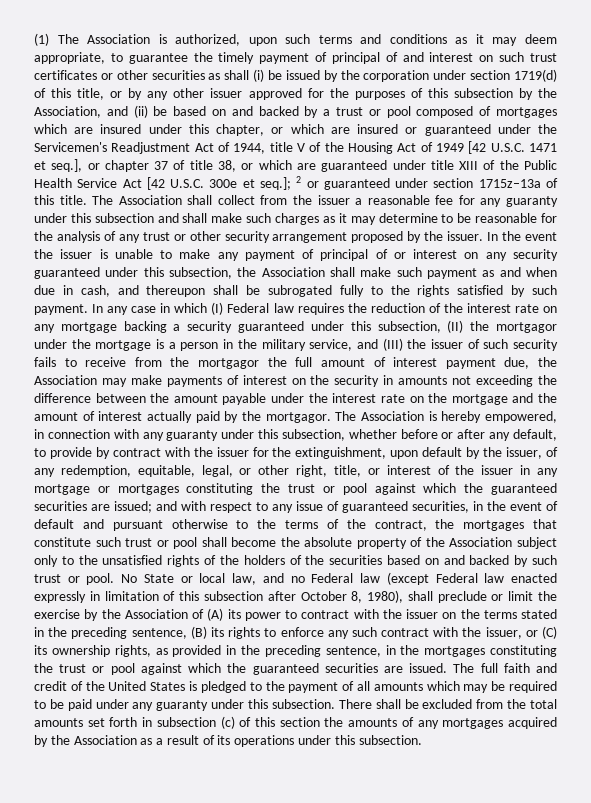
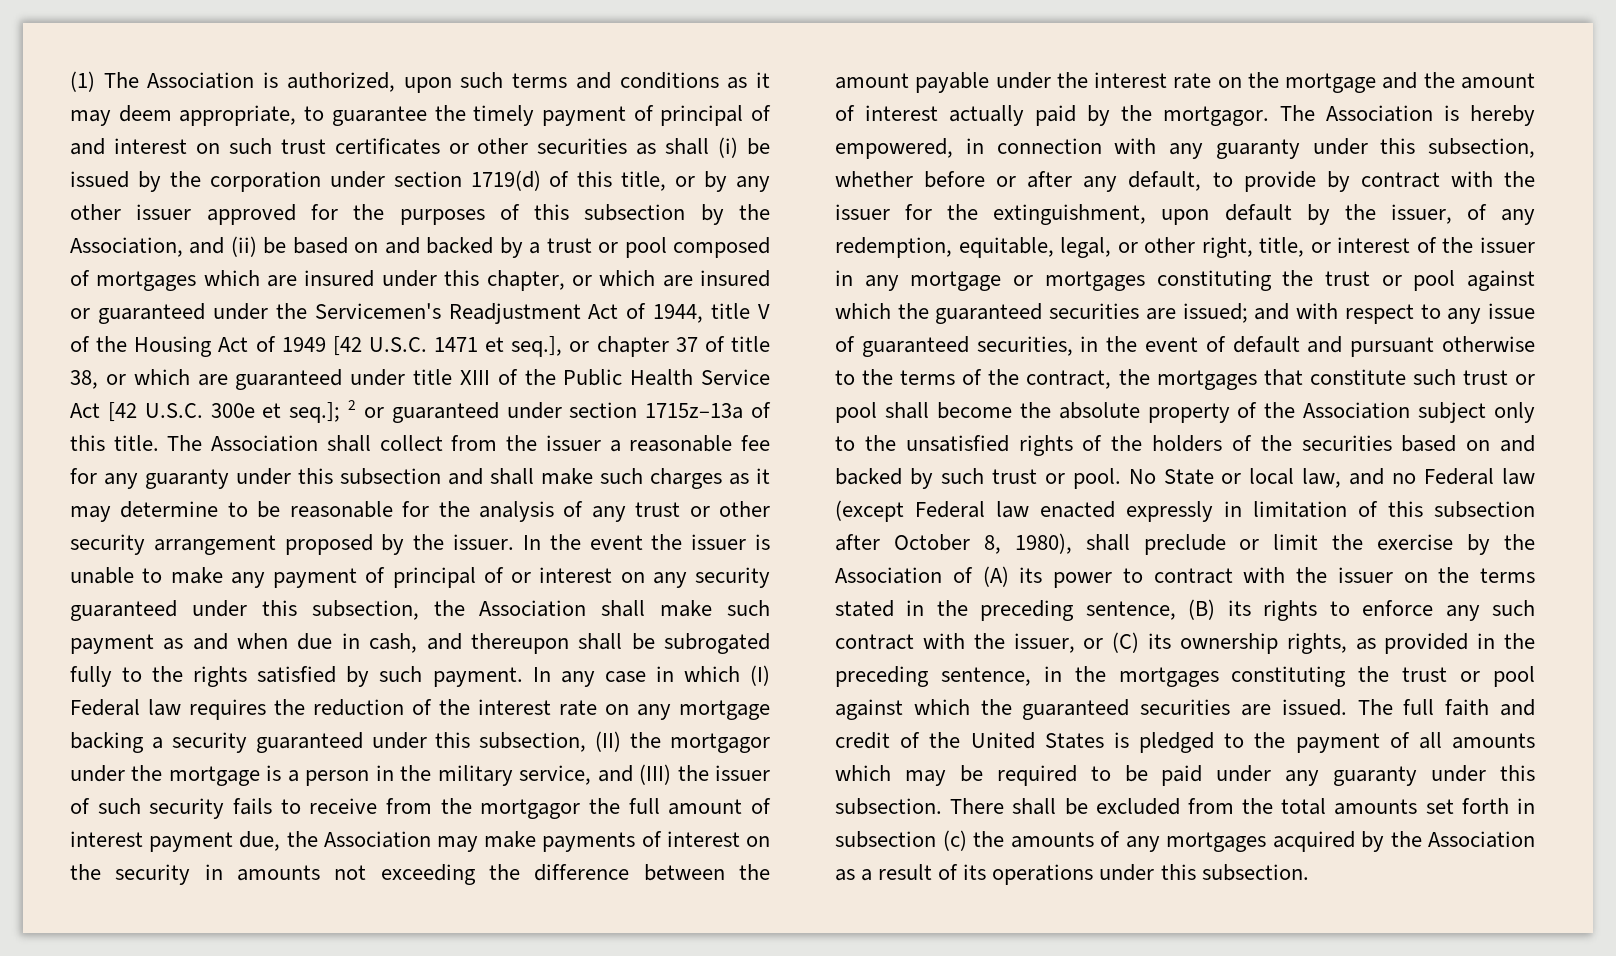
[239,717,320,727] of this section -> (967, 840) none

